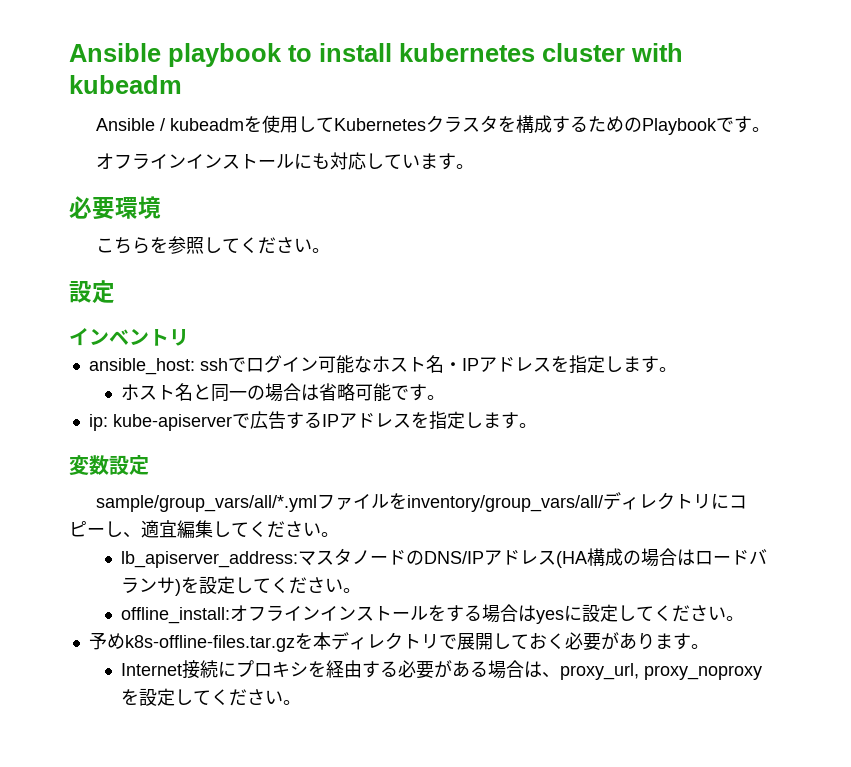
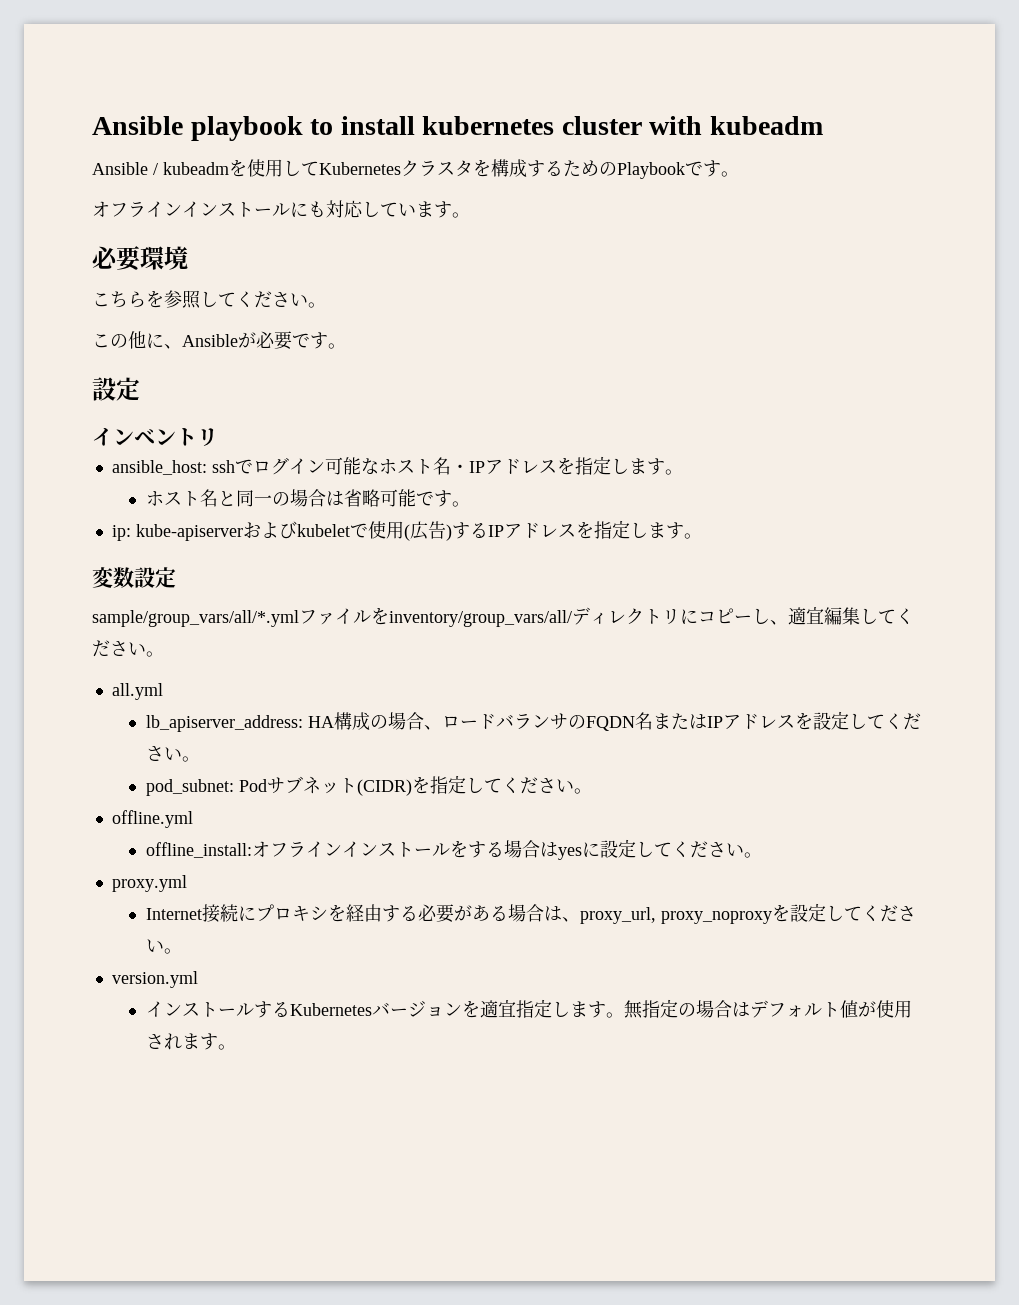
(330, 250) none -> [92,331,346,350] // この他に、Ansibleが必要です。
[231,411,286,429] で広告 -> [242,521,452,541] およびkubeletで使用(広告)
(339, 534) none -> [111,683,163,700] // all.yml
[298,548,588,568] マスタノードのDNS/IPアドレス(HA -> [307,716,334,728] HA
[677,549,696,566] は -> [423,725,442,730] 、
[175,576,362,596] )を設定してください。 -> [567,711,921,731] [145,746,200,762] [145,775,592,796] [111,810,193,828] のFQDN名またはIPアドレスを設定してください。 // pod_subnet: Podサブネット(CIDR)を指定してください。 // offline.yml
[88,632,709,652] 予めk8s-offline-files.tar.gzを本ディレクトリで展開しておく必要があります。 -> [111,875,187,892] proxy.yml
(302, 702) none -> [111,971,198,988] [145,999,912,1019] [145,1033,236,1050] // version.yml // インストールするKubernetesバージョンを適宜指定します。無指定の場合はデフォルト値が使用されます。

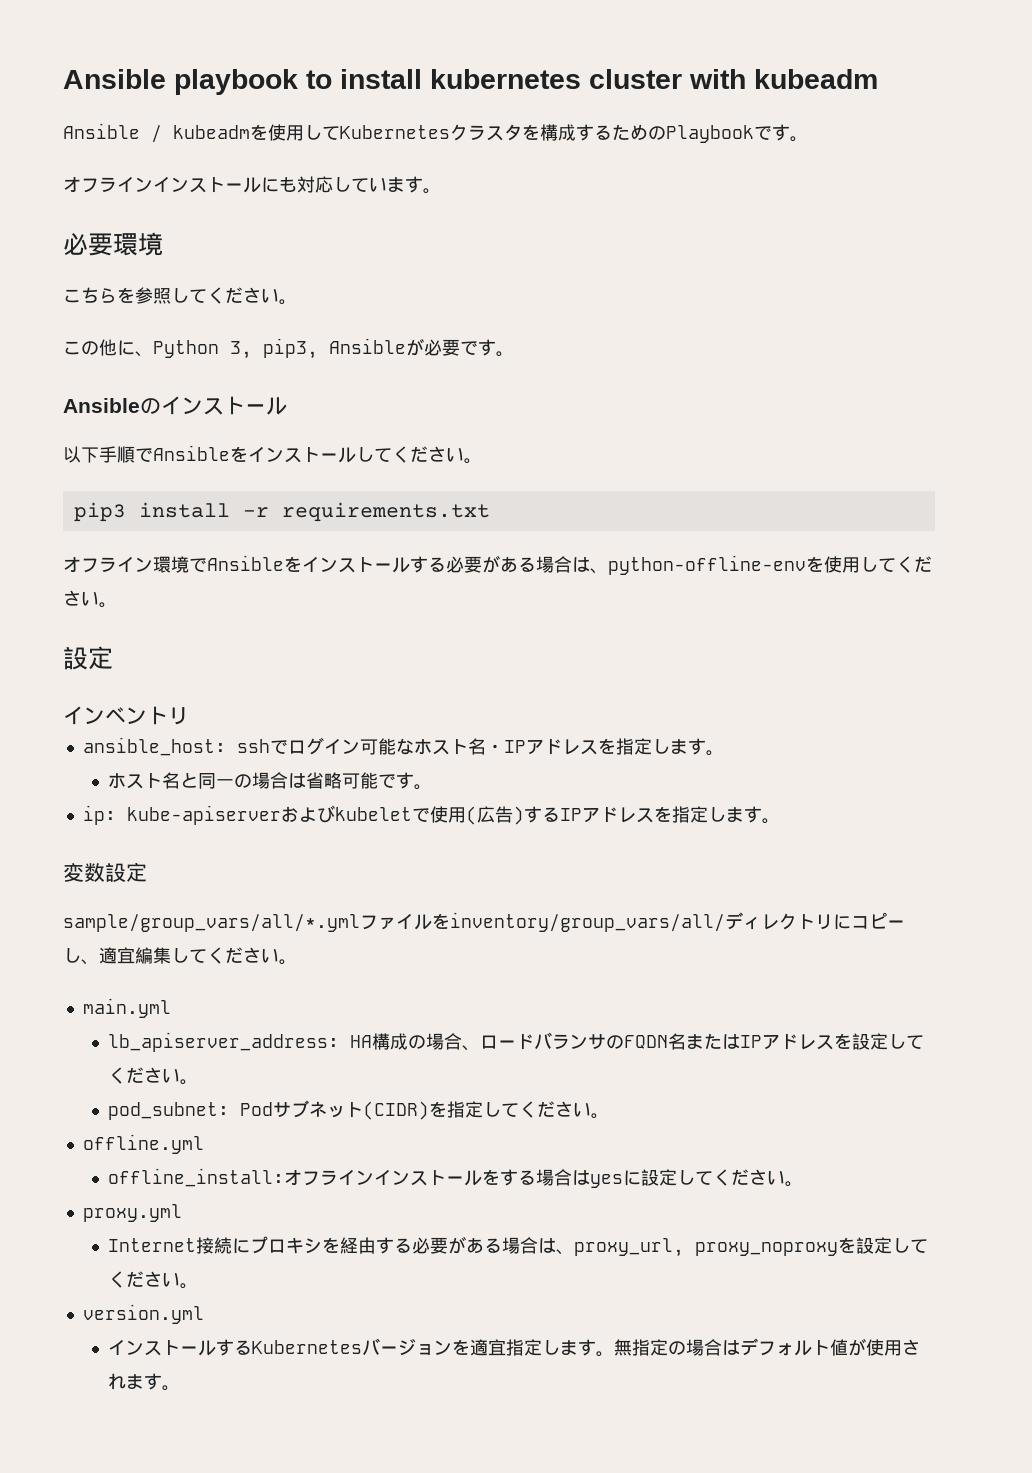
(182, 346) none -> [153,338,318,359] Python 3, pip3,
(346, 346) none -> [63,396,287,415] [63,445,482,464] [73,502,490,522] [63,555,932,575] [63,590,117,608] // Ansibleのインストール // 以下手順でAnsibleをインストールしてください。 // pip3 install -r requirements.txt // オフライン環境でAnsibleをインストールする必要がある場合は、python-offline-envを使用してください。
[111,683,163,700] all.yml -> [82,998,171,1018] main.yml

